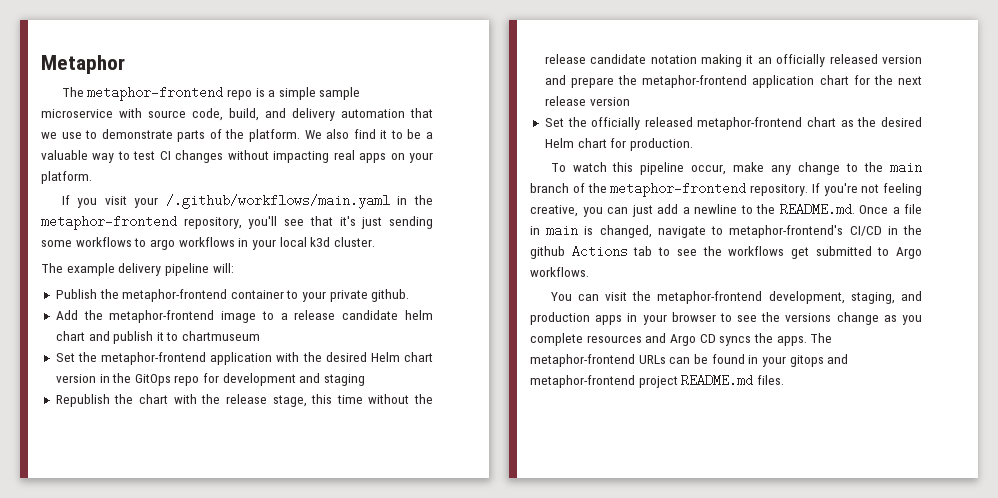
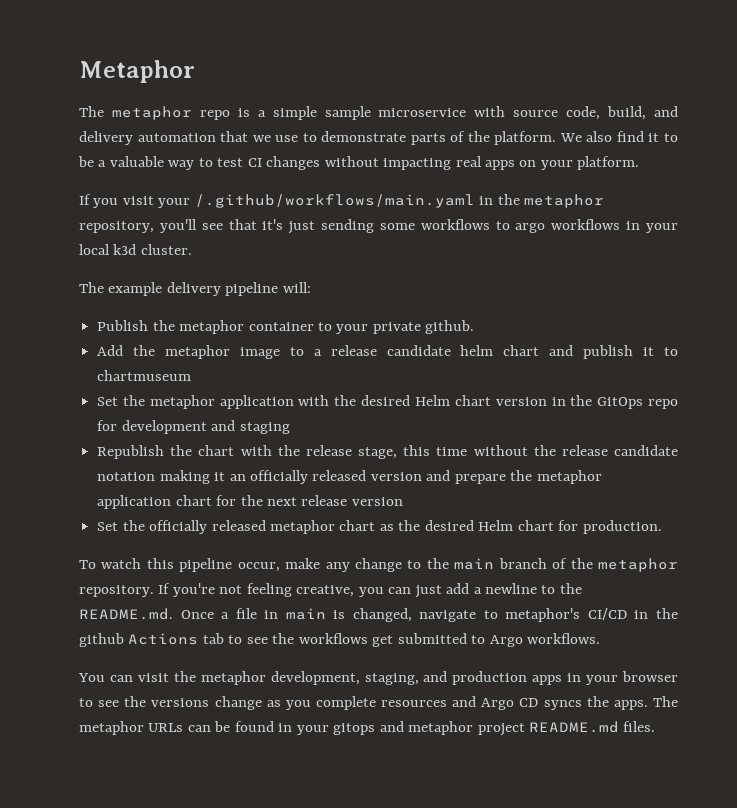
[87,86,224,101] metaphor-frontend -> [111,106,192,120] metaphor
[41,215,177,230] metaphor-frontend -> [524,194,605,208] metaphor
[122,289,228,302] metaphor-frontend -> [179,320,245,334] metaphor
[109,310,215,323] metaphor-frontend -> [164,345,230,359] metaphor
[101,352,207,365] metaphor-frontend -> [149,395,215,409] metaphor
[642,75,748,88] metaphor-frontend -> [536,470,602,484] metaphor
[697,117,803,130] metaphor-frontend -> [269,520,335,534] metaphor
[610,182,747,197] metaphor-frontend -> [598,558,679,572] metaphor
[729,225,844,238] metaphor-frontend's -> [505,608,581,622] metaphor's
[657,291,763,304] metaphor-frontend -> [200,671,266,685] metaphor
[530,354,635,367] metaphor-frontend -> [79,721,144,735] metaphor
[530,375,635,388] metaphor-frontend -> [408,721,474,735] metaphor

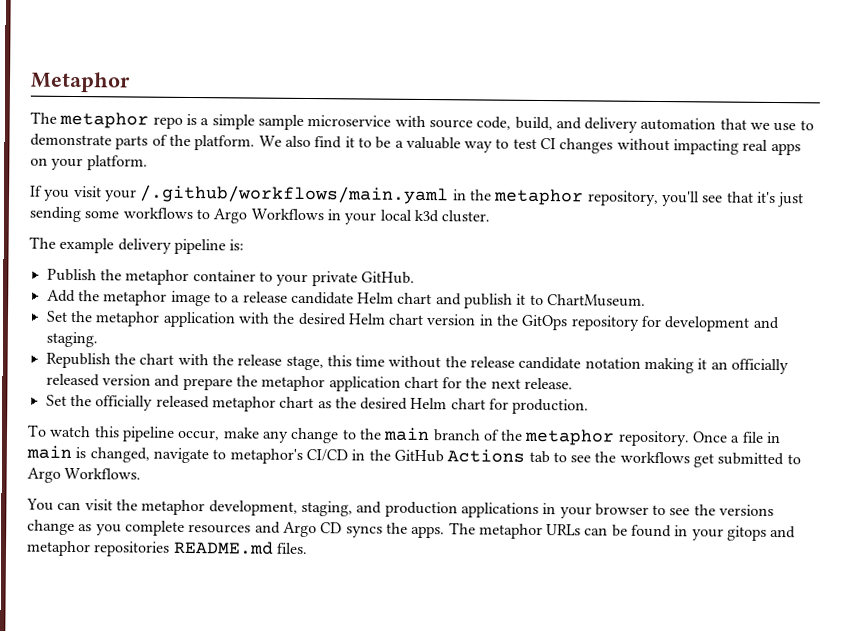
[515,219,621,233] argo workflows -> [213,208,324,224] Argo Workflows
[282,282,311,293] will: -> [229,239,245,251] is:
[425,320,475,334] github. -> [360,271,415,284] GitHub.
[460,345,494,356] helm -> [357,292,395,304] Helm
[97,370,192,381] chartmuseum -> [547,294,647,307] ChartMuseum.
[648,399,679,409] repo -> [570,315,640,331] repository
[239,422,290,434] staging -> [45,331,98,348] staging.
[301,495,403,506] release version -> [524,377,574,390] release.
[158,583,582,598] [79,608,173,620] If you're not feeling creative, you can just add a newline to the README.md. -> (690, 438) none
[79,633,124,647] github -> [393,449,444,463] GitHub
[527,633,601,644] workflows. -> [64,467,142,480] Workflows.
[532,675,563,685] apps -> [460,502,539,518] applications
[477,723,525,736] project -> [93,541,171,557] repositories

